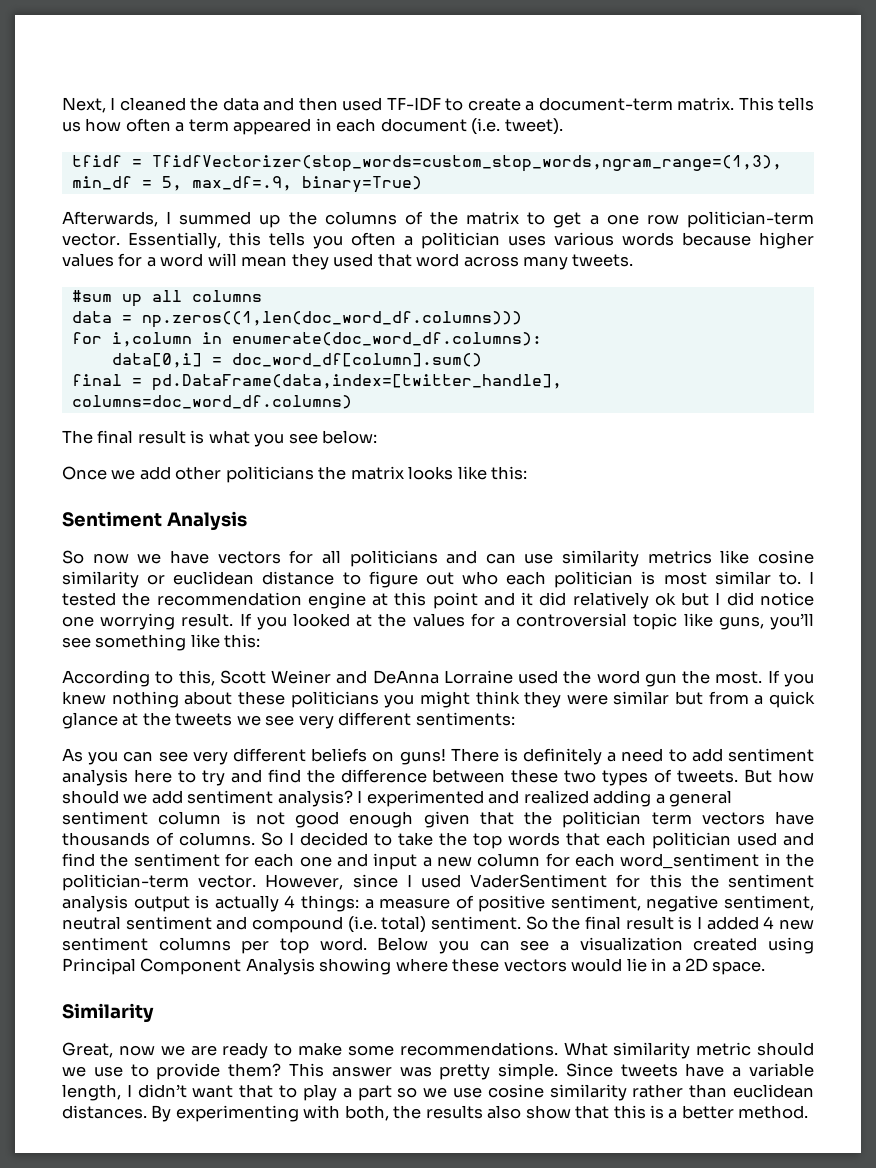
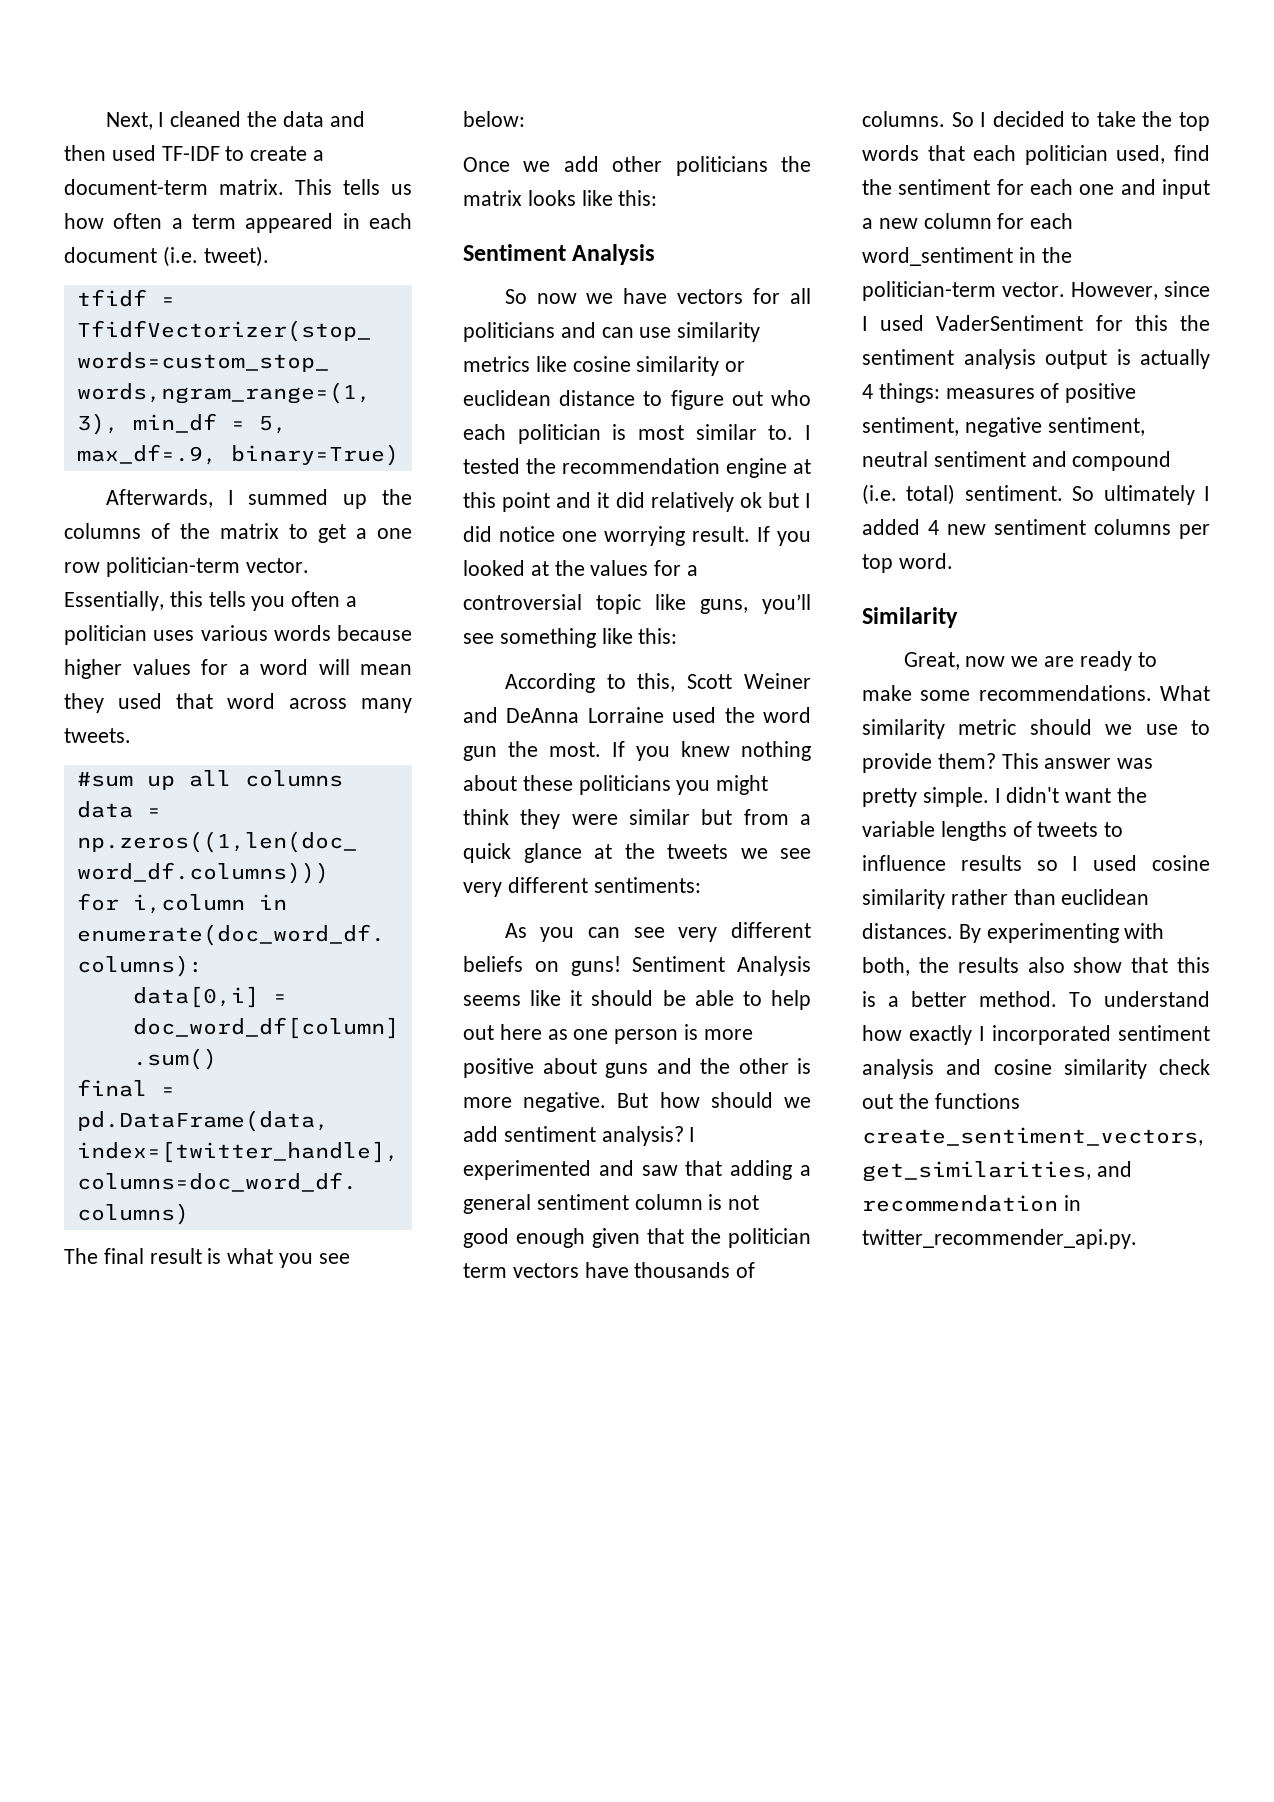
[450,748,814,765] [62,769,739,786] There is definitely a need to add sentiment analysis here to try and find the difference between these two types of tweets. -> [632,956,811,976] [463,990,811,1010] [463,1024,753,1044] [463,1058,811,1078] [463,1092,607,1112] Sentiment Analysis seems like it should be able to help out here as one person is more positive about guns and the other is more negative.
[523,790,589,804] realized -> [641,1160,723,1176] saw that
[737,832,814,846] used and -> [1116,145,1166,164] used,
[364,898,451,909] a measure -> [945,388,1035,399] measures
[552,916,693,930] the final result is -> [1103,485,1195,505] ultimately
[377,937,814,954] [62,958,766,975] Below you can see a visualization created using Principal Component Analysis showing where these vectors would lie in a 2D space. -> (953, 561) none
[565,1063,815,1077] [62,1084,482,1101] Since tweets have a variable length, I didn’t want that to play a part so we use -> [994,787,1148,803] [862,821,1124,841] [862,855,1138,871] I didn't want the variable lengths of tweets to influence results so I used
(809, 1112) none -> [1069,991,1210,1007] [862,1025,1210,1045] [862,1059,1210,1079] [862,1093,1020,1109] [862,1127,1203,1146] [862,1161,1132,1182] [862,1195,1081,1212] [862,1229,1137,1249] To understand how exactly I incorporated sentiment analysis and cosine similarity check out the functions create_sentiment_vectors, get_similarities, and recommendation in twitter_recommender_api.py.

